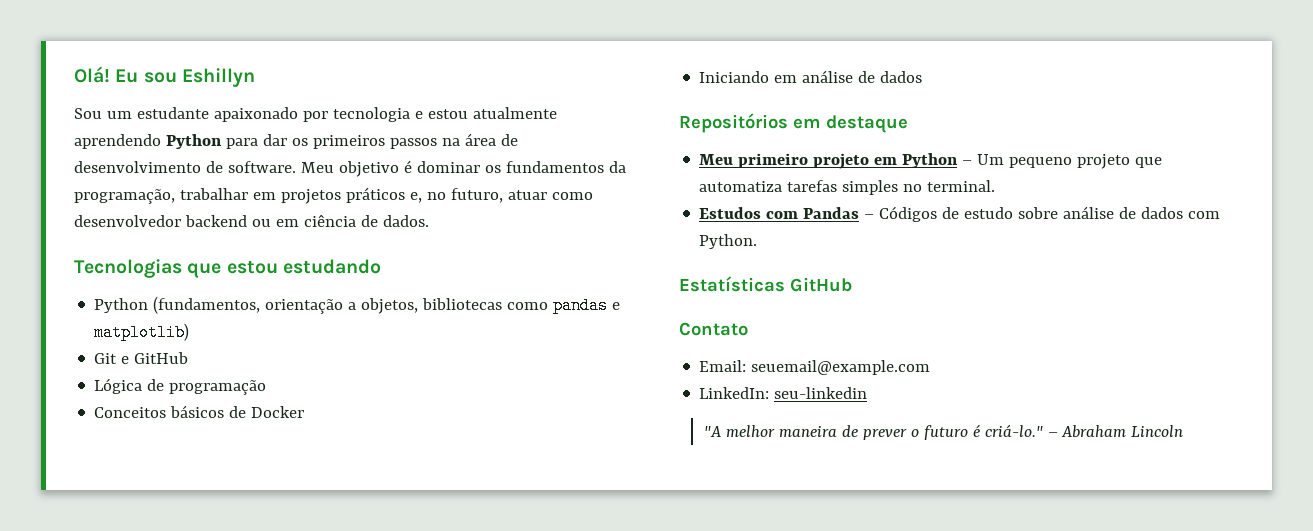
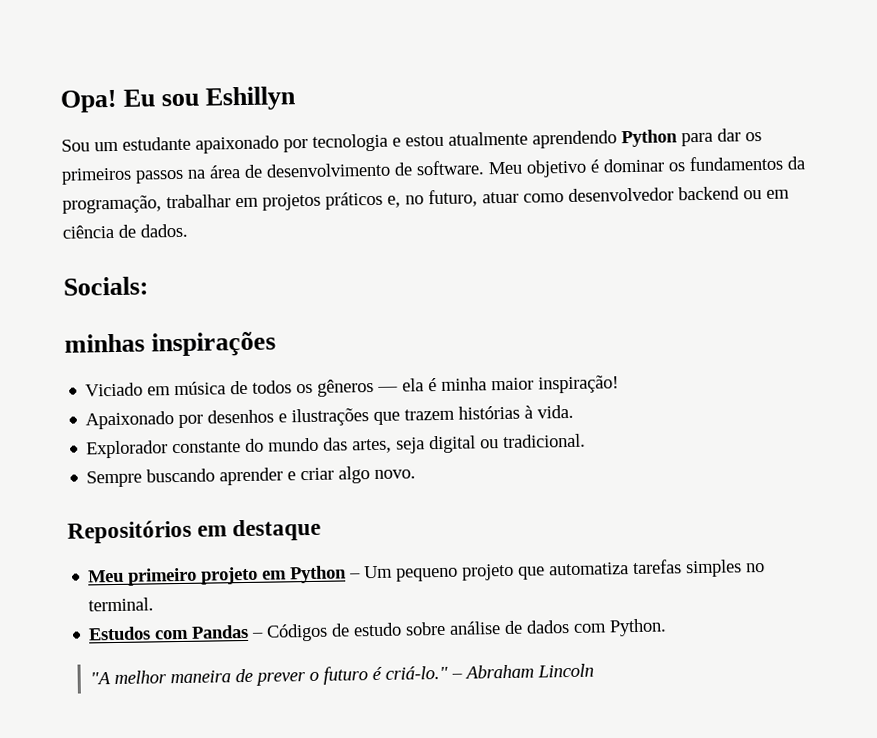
[74,66,110,83] Olá! -> [60,89,118,113] Opa!
[74,259,381,278] [94,296,621,314] [94,323,190,341] [94,352,189,364] [94,378,267,395] [94,405,305,418] [699,70,923,83] Tecnologias que estou estudando // Python (fundamentos, orientação a objetos, bibliotecas como pandas e matplotlib) // Git e GitHub // Lógica de programação // Conceitos básicos de Docker // Iniciando em análise de dados -> [63,276,149,296] [64,331,277,358] [85,375,620,397] [85,404,575,430] [86,433,587,459] [86,466,417,488] Socials: // minhas inspirações // Viciado em música de todos os gêneros — ela é minha maior inspiração! // Apaixonado por desenhos e ilustrações que trazem histórias à vida. // Explorador constante do mundo das artes, seja digital ou tradicional. // Sempre buscando aprender e criar algo novo.
[679,276,852,292] [679,322,748,336] [699,360,931,375] [699,387,868,399] // Estatísticas GitHub // Contato // Email: seuemail@example.com // LinkedIn: seu-linkedin -> (668, 627) none

